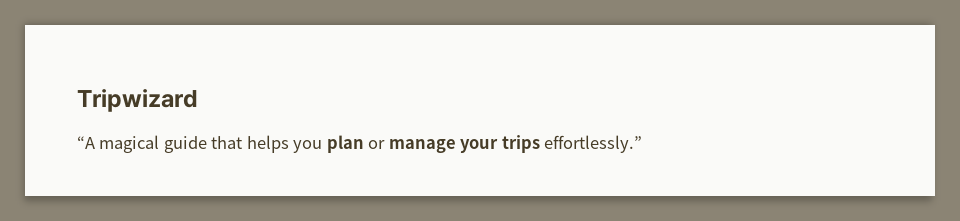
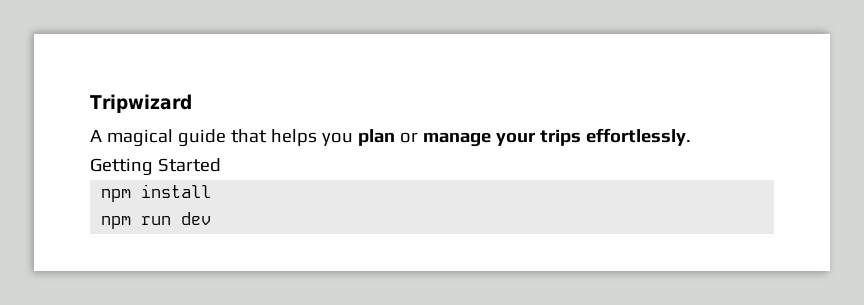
[77,136,95,149] “A -> [90,130,102,142] A
[544,135,643,153] effortlessly.” -> [585,128,691,146] [90,158,221,176] [101,184,212,202] [101,212,212,229] effortlessly. // Getting Started // npm install // npm run dev

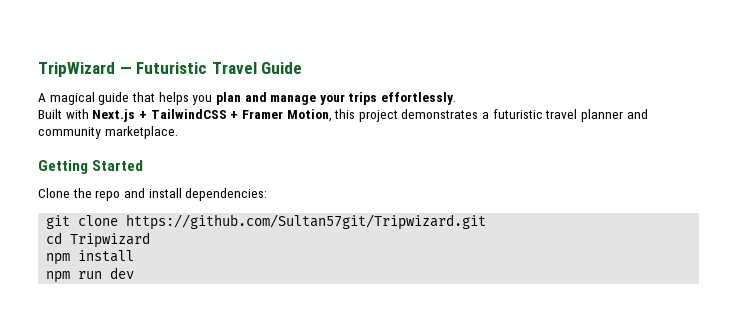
[90,94,192,113] Tripwizard -> [38,62,303,77] TripWizard — Futuristic Travel Guide
[399,132,418,143] or -> [244,92,267,102] and
[90,158,221,176] Getting Started -> [38,109,648,122] [38,126,178,139] [38,160,144,174] [38,188,268,201] [46,214,487,230] [46,232,151,248] Built with Next.js + TailwindCSS + Framer Motion, this project demonstrates a futuristic travel planner and community marketplace. // Getting Started // Clone the repo and install dependencies: // git clone https://github.com/Sultan57git/Tripwizard.git // cd Tripwizard

